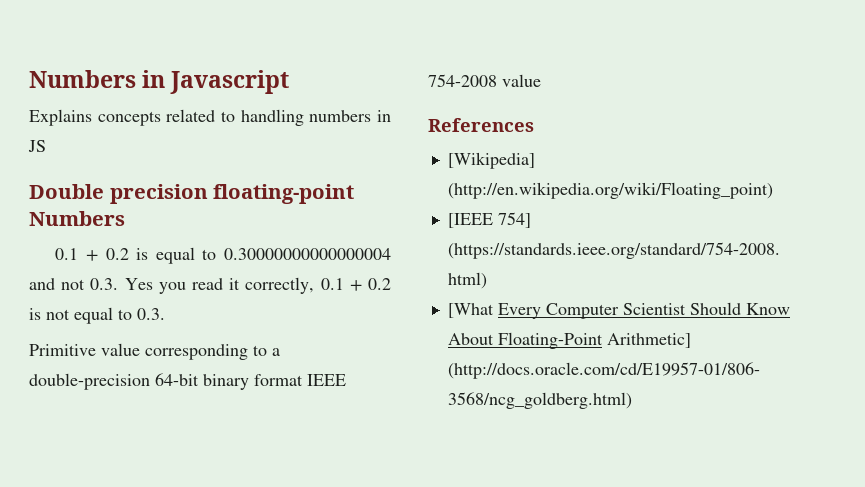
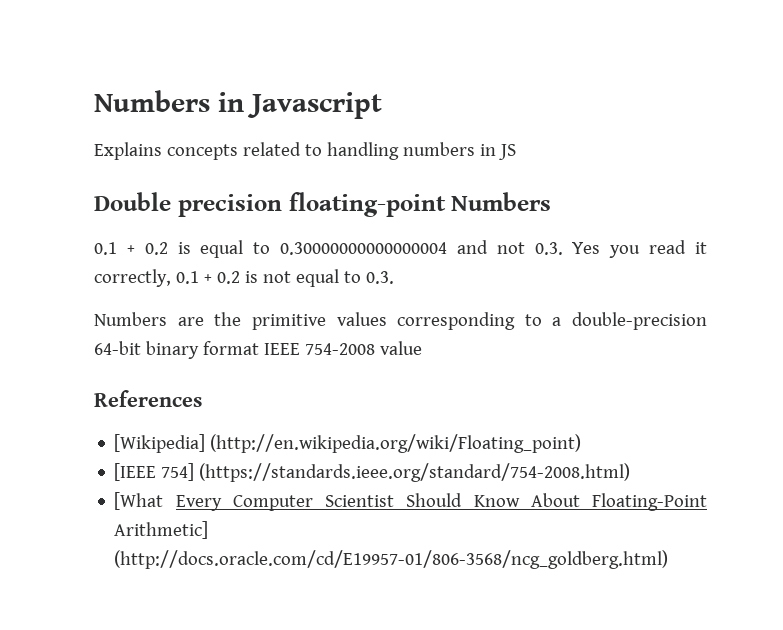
[29,343,140,356] Primitive value -> [94,312,387,330] Numbers are the primitive values

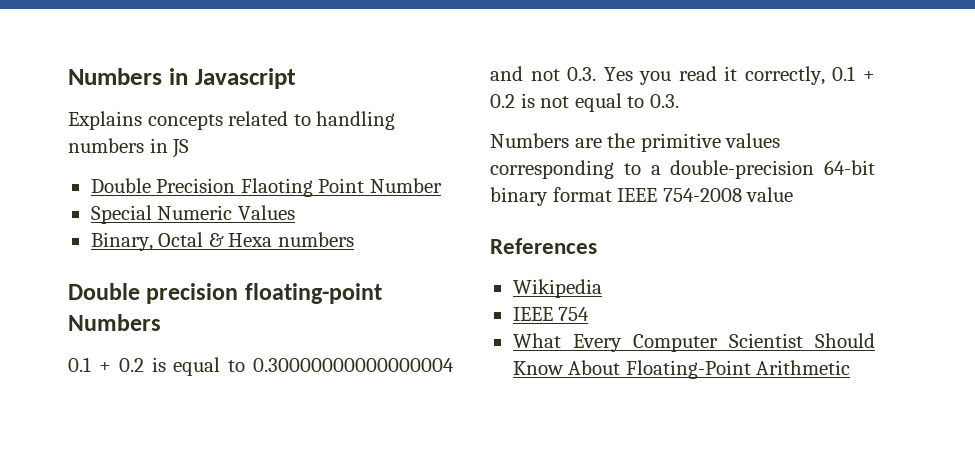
(516, 152) none -> [90,178,442,197] [90,205,295,224] [90,232,354,251] // Double Precision Flaoting Point Number // Special Numeric Values // Binary, Octal & Hexa numbers
[114,434,582,453] [114,463,631,482] [114,492,164,510] [Wikipedia] (http://en.wikipedia.org/wiki/Floating_point) // [IEEE 754] (https://standards.ieee.org/standard/754-2008.html) // [What -> [512,279,602,298] [512,307,590,321] [512,333,561,348] Wikipedia // IEEE 754 // What
[114,521,209,539] [114,550,669,569] Arithmetic] (http://docs.oracle.com/cd/E19957-01/806-3568/ncg_goldberg.html) -> [756,360,851,375] Arithmetic

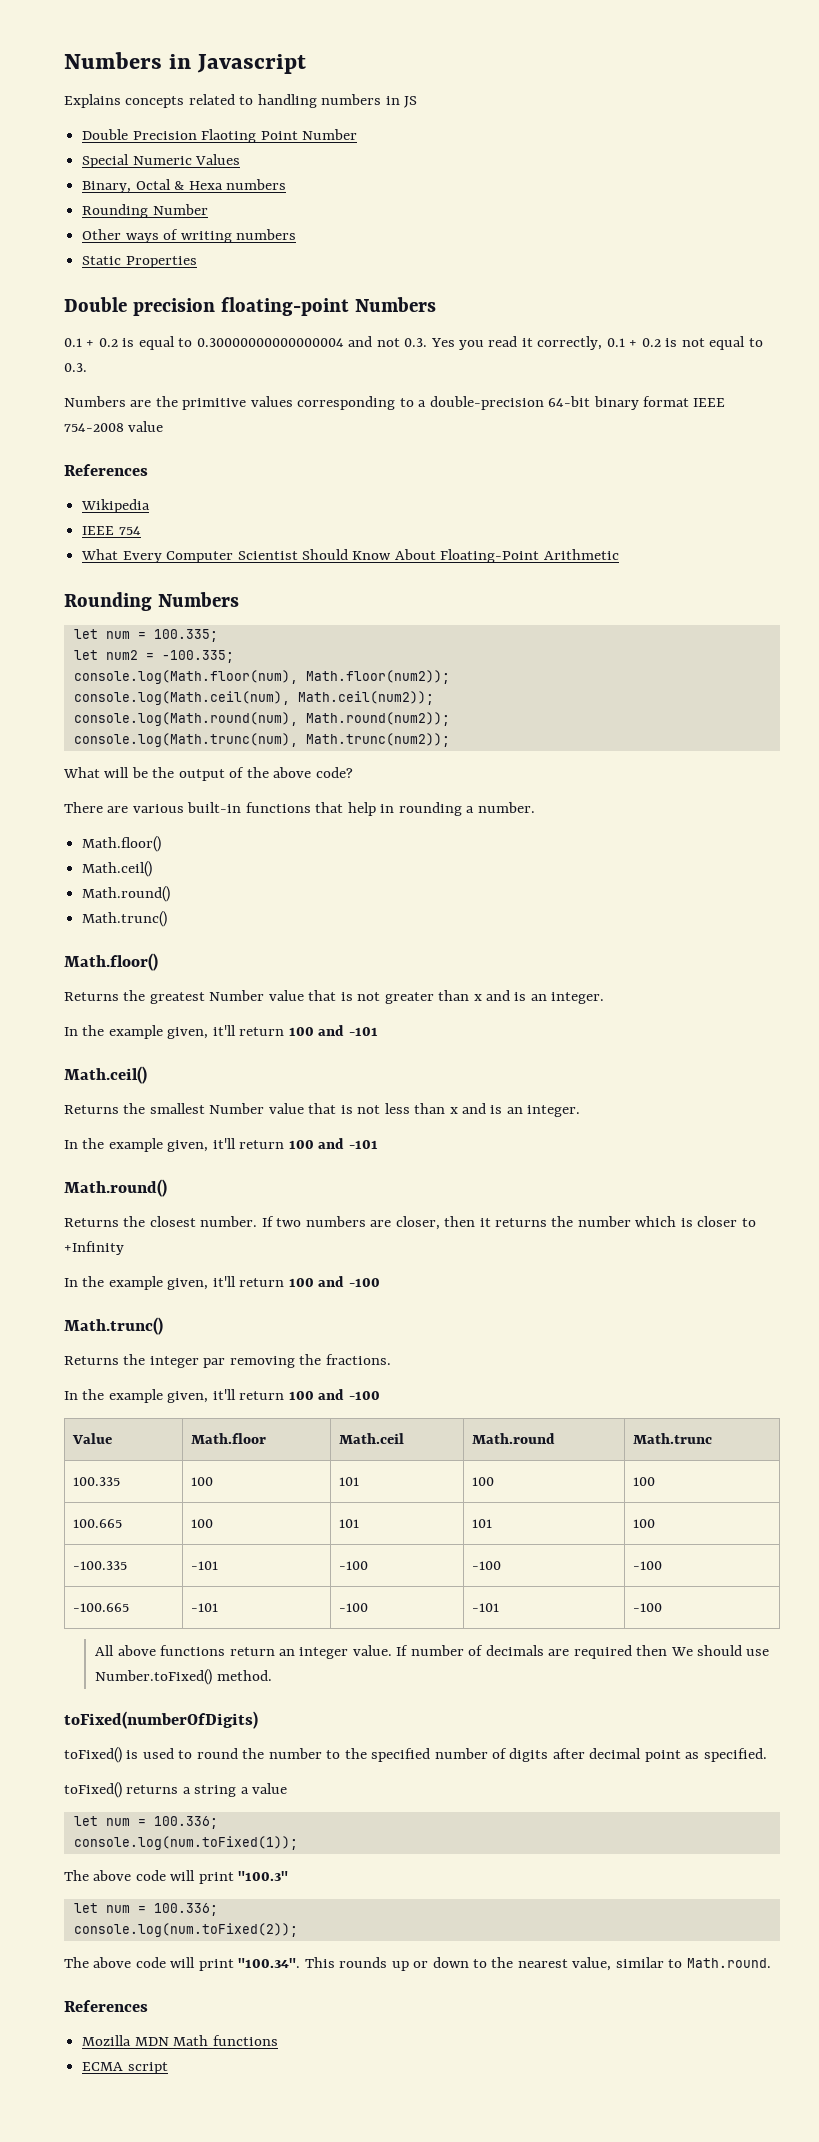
(354, 239) none -> [82,204,208,218] [82,229,296,243] [82,256,197,268] // Rounding Number // Other ways of writing numbers // Static Properties
(851, 367) none -> [64,592,239,611] [73,629,218,642] [73,650,234,663] [73,670,450,684] [73,691,434,705] [73,712,450,726] [73,733,450,747] [63,767,353,781] [64,802,535,816] [82,836,162,852] [82,861,153,877] [82,886,171,902] [82,911,168,927] [64,953,158,971] [64,990,605,1004] [64,1025,378,1039] [64,1066,147,1084] [64,1103,581,1117] [64,1138,378,1152] [64,1179,167,1197] [64,1216,756,1230] [64,1241,124,1255] [64,1276,380,1290] [64,1317,163,1335] [64,1354,391,1368] [64,1389,380,1403] [71,1433,112,1444] [190,1433,266,1444] [338,1433,404,1444] [471,1433,555,1444] [632,1433,712,1444] [72,1477,120,1486] [190,1477,213,1486] [338,1477,359,1486] [471,1477,494,1486] [632,1477,655,1486] [72,1519,122,1528] [190,1519,213,1528] [338,1519,359,1528] [471,1519,492,1528] [632,1519,655,1528] [72,1561,127,1570] [190,1561,218,1570] [338,1561,368,1570] [471,1561,501,1570] [632,1561,662,1570] [72,1603,129,1612] [190,1603,218,1612] [338,1603,368,1612] [471,1603,499,1612] [632,1603,662,1612] [95,1645,770,1659] [95,1669,272,1685] [64,1711,258,1729] [64,1747,767,1763] [64,1782,288,1798] [73,1816,218,1829] [73,1836,298,1850] [64,1870,289,1884] [73,1903,218,1916] [73,1923,298,1937] [64,1957,771,1971] [64,2000,148,2012] [82,2035,278,2046] [82,2062,168,2074] // Rounding Numbers // let num = 100.335; // let num2 = -100.335; // console.log(Math.floor(num), Math.floor(num2)); // console.log(Math.ceil(num), Math.ceil(num2)); // console.log(Math.round(num), Math.round(num2)); // console.log(Math.trunc(num), Math.trunc(num2)); // What will be the output of the above code? // There are various built-in functions that help in rounding a number. // Math.floor() // Math.ceil() // Math.round() // Math.trunc() // Math.floor() // Returns the greatest Number value that is not greater than x and is an integer. // In the example given, it'll return 100 and -101 // Math.ceil() // Returns the smallest Number value that is not less than x and is an integer. // In the example given, it'll return 100 and -101 // Math.round() // Returns the closest number. If two numbers are closer, then it returns the number which is closer to +Infinity // In the example given, it'll return 100 and -100 // Math.trunc() // Returns the integer par removing the fractions. // In the example given, it'll return 100 and -100 // Value | Math.floor | Math.ceil | Math.round | Math.trunc // 100.335 | 100 | 101 | 100 | 100 // 100.665 | 100 | 101 | 101 | 100 // -100.335 | -101 | -100 | -100 | -100 // -100.665 | -101 | -100 | -101 | -100 // All above functions return an integer value. If number of decimals are required then We should use Number.toFixed() method. // toFixed(numberOfDigits) // toFixed() is used to round the number to the specified number of digits after decimal point as specified. // toFixed() returns a string a value // let num = 100.336; // console.log(num.toFixed(1)); // The above code will print "100.3" // let num = 100.336; // console.log(num.toFixed(2)); // The above code will print "100.34". This rounds up or down to the nearest value, similar to Math.round. // References // Mozilla MDN Math functions // ECMA script

